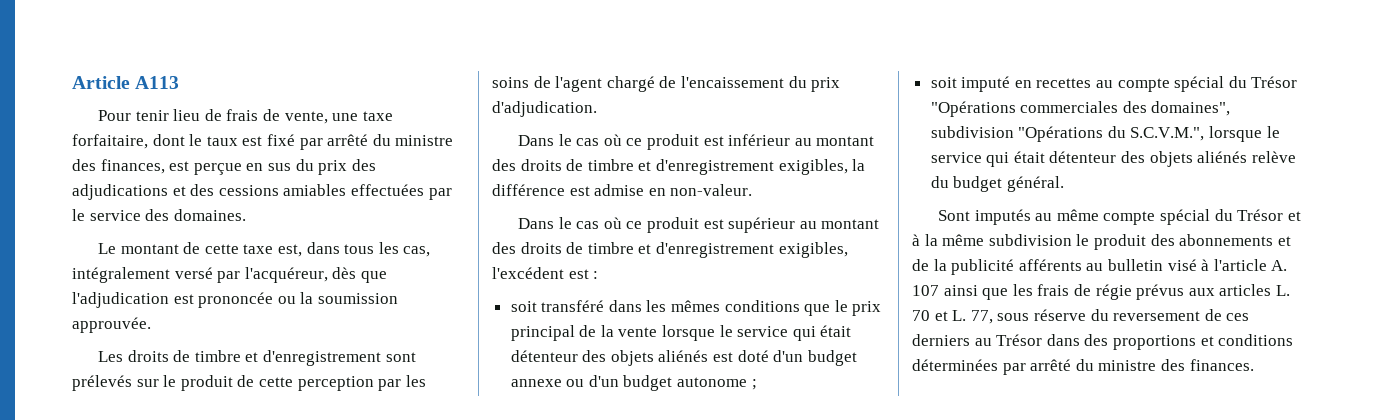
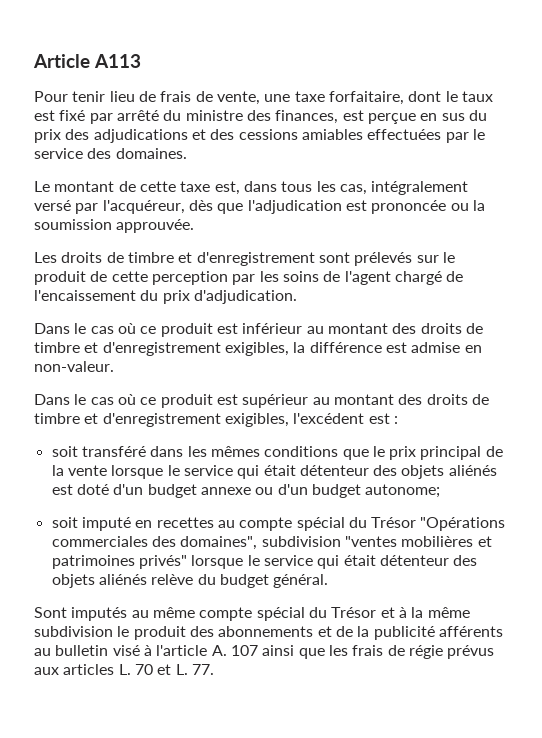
[677,377,757,390] autonome ; -> [365,484,441,498] autonome;
[1018,126,1205,142] "Opérations du S.C.V.M.", -> [344,536,492,547] [51,555,187,569] "ventes mobilières et patrimoines privés"
[970,309,1250,324] [912,334,1294,350] [912,359,1254,375] 77, sous réserve du reversement de ces derniers au Trésor dans des proportions et conditions déterminées par arrêté du ministre des finances. -> [191,664,214,675] 77.

